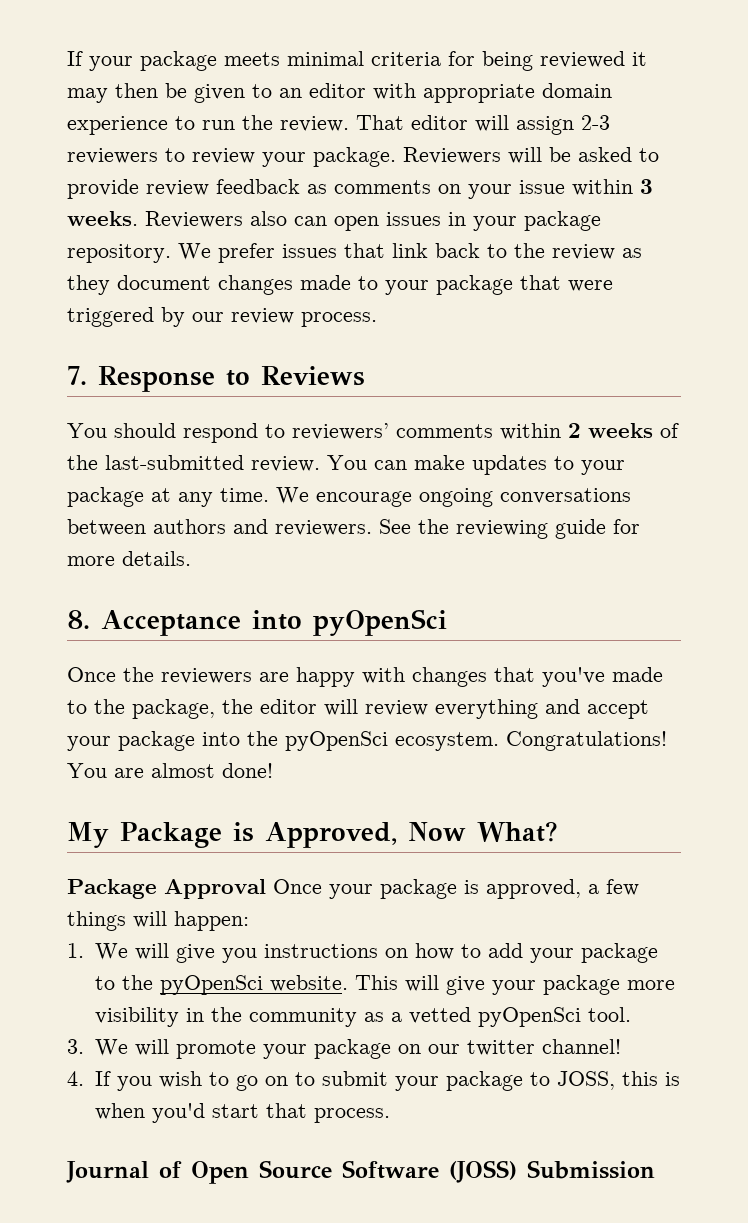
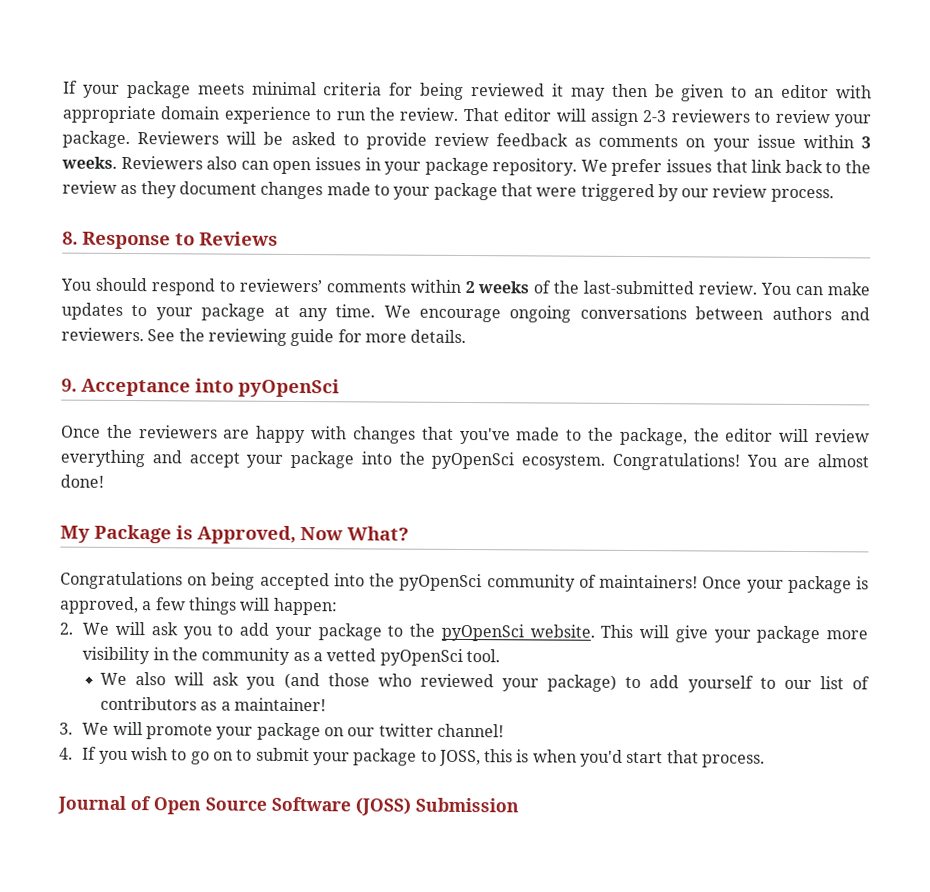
[67,366,87,385] 7. -> [62,231,78,245] 8.
[67,610,90,629] 8. -> [61,378,77,392] 9.
[67,879,266,899] Package Approval -> [60,571,699,592] Congratulations on being accepted into the pyOpenSci community of maintainers!
[67,943,455,963] 1. We will give you instructions on how -> [59,621,212,640] 2. We will ask you
(632, 1014) none -> [99,672,870,693] [99,696,326,712] // We also will ask you (and those who reviewed your package) to add yourself to our list of contributors as a maintainer!

